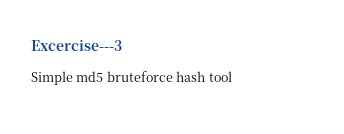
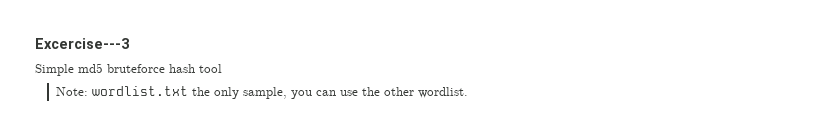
(232, 76) none -> [56,86,469,99] // Note: wordlist.txt the only sample, you can use the other wordlist.

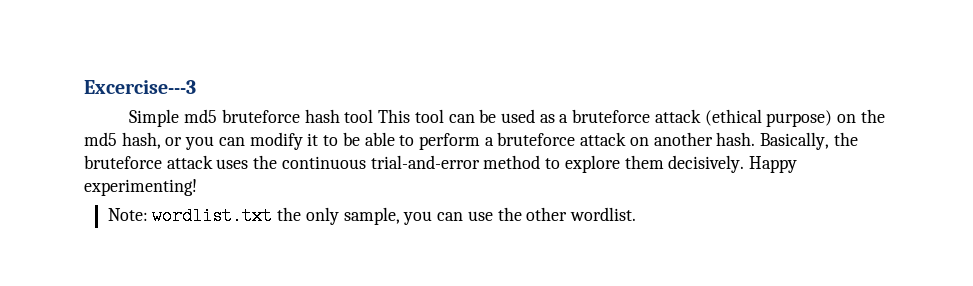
(222, 68) none -> [378,109,885,127] [84,132,858,150] [84,155,797,173] [84,179,197,196] This tool can be used as a bruteforce attack (ethical purpose) on the md5 hash, or you can modify it to be able to perform a bruteforce attack on another hash. Basically, the bruteforce attack uses the continuous trial-and-error method to explore them decisively. Happy experimenting!

